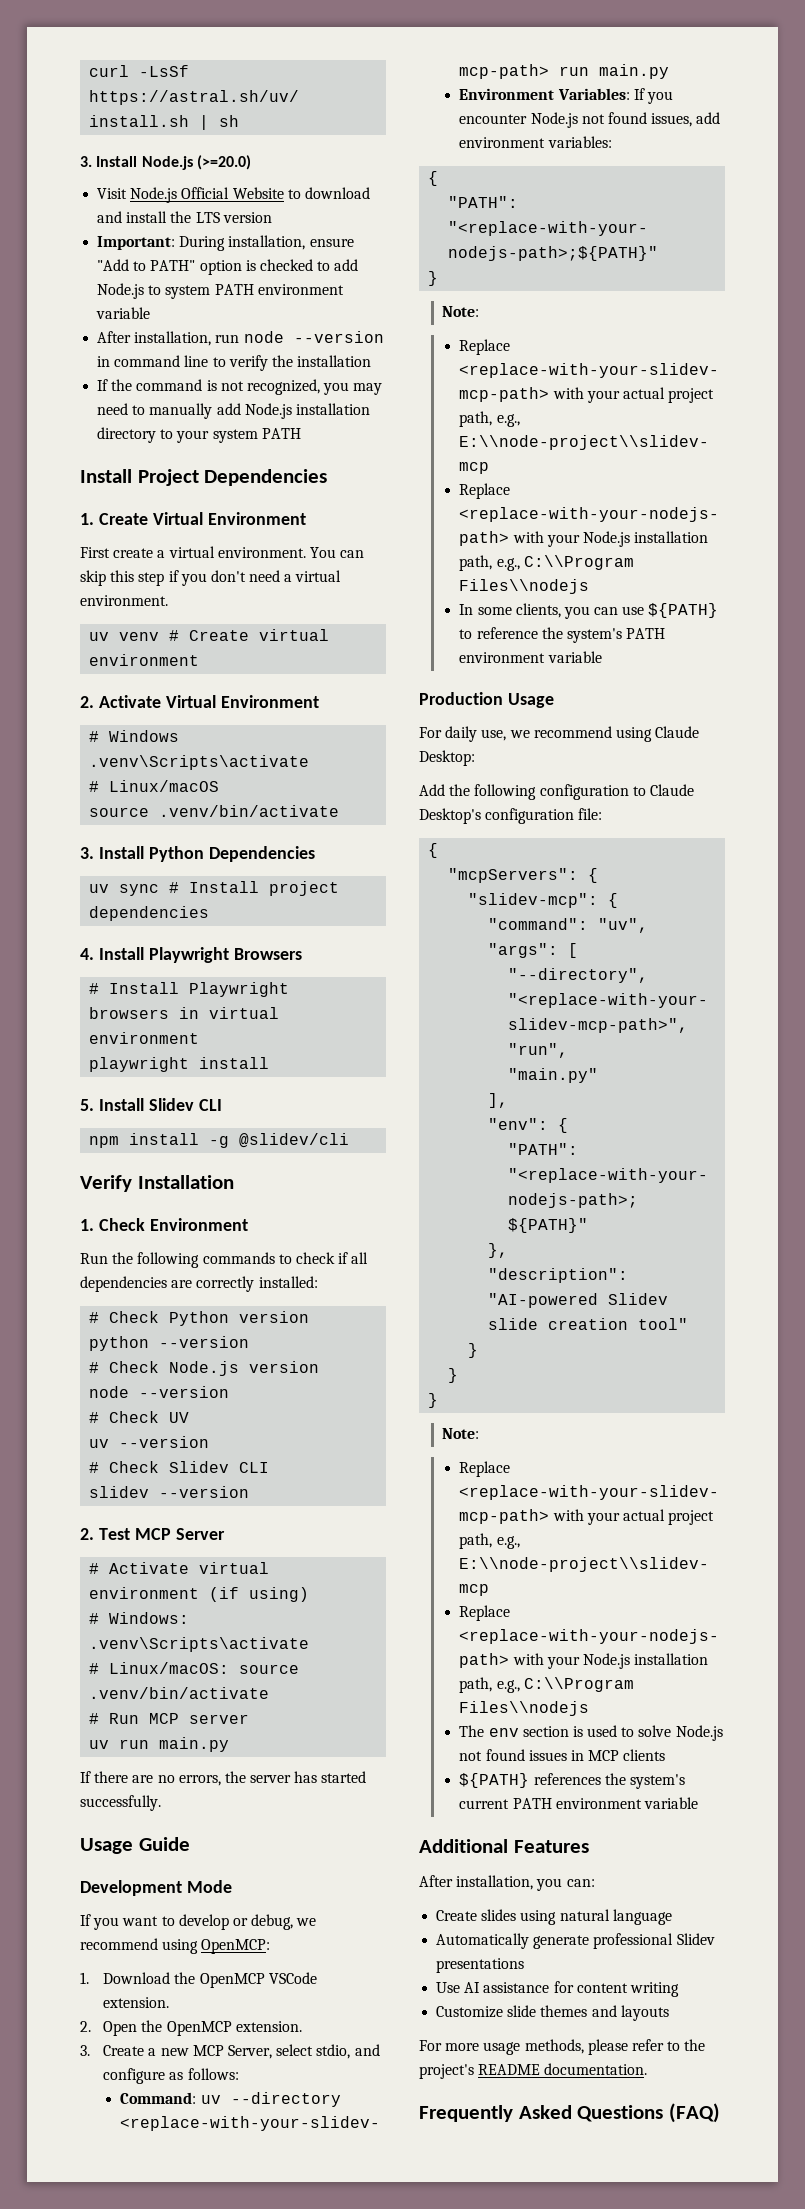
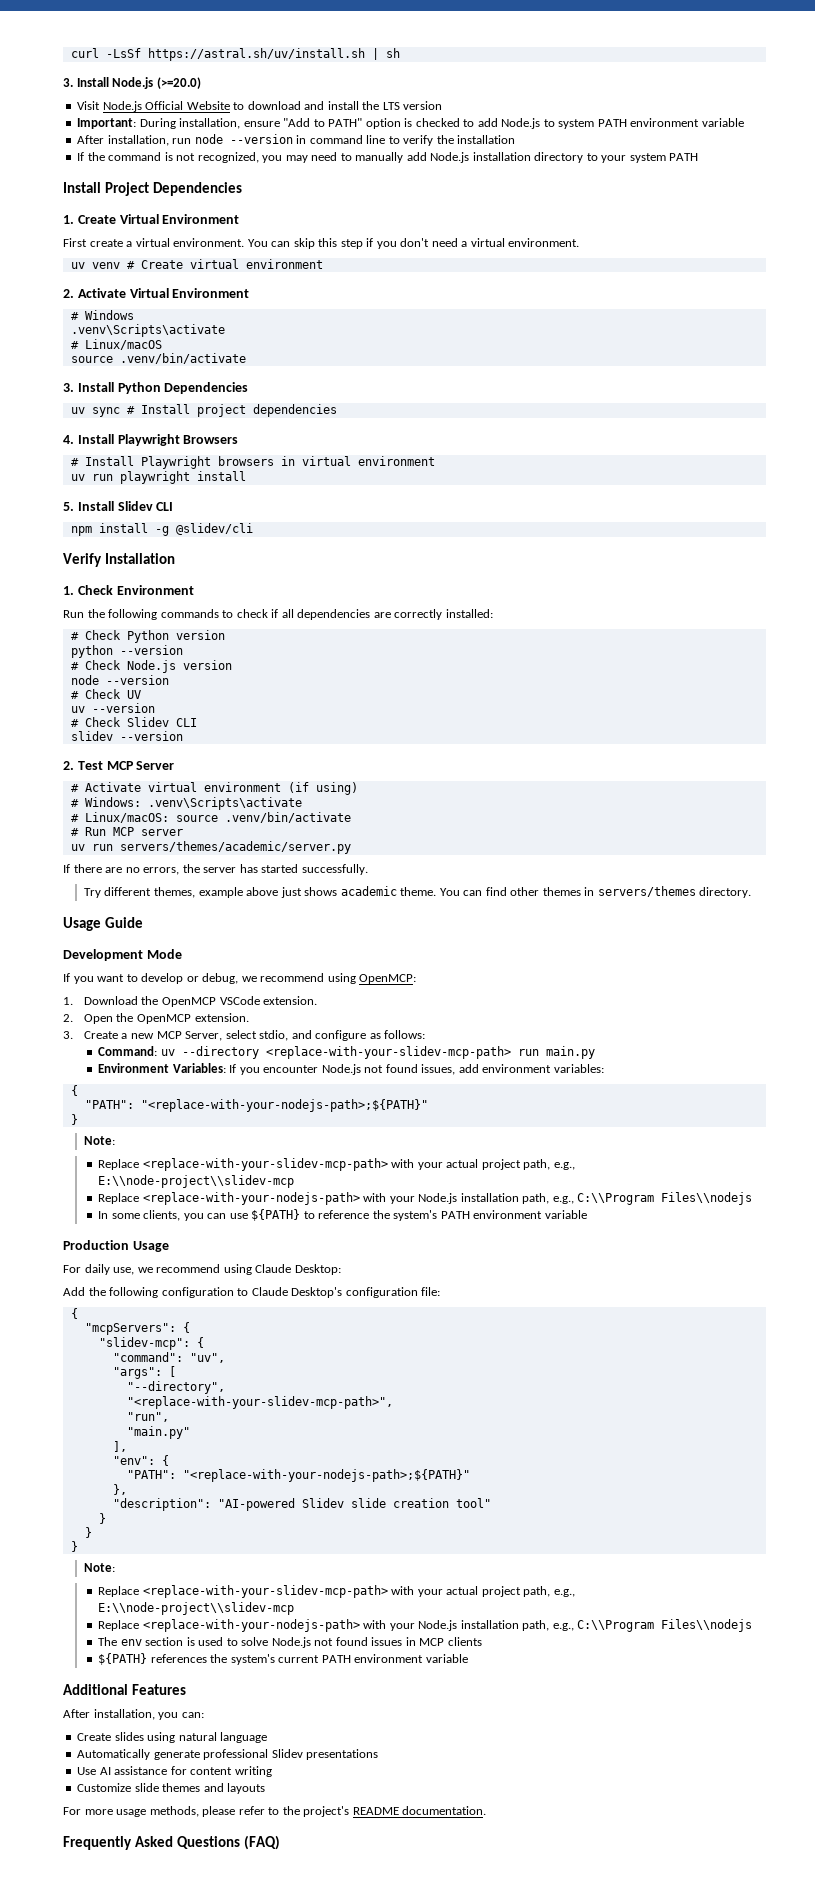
(200, 1038) none -> [70,474,113,481] uv run
[159,1737,230,1752] main.py -> [119,841,351,854] servers/themes/academic/server.py
(161, 1803) none -> [83,886,752,898] // Try different themes, example above just shows academic theme. You can find other themes in servers/themes directory.

